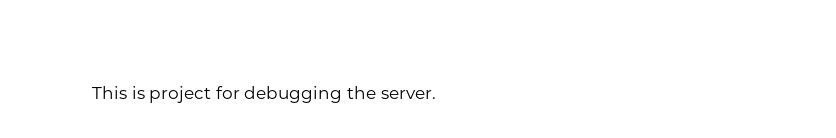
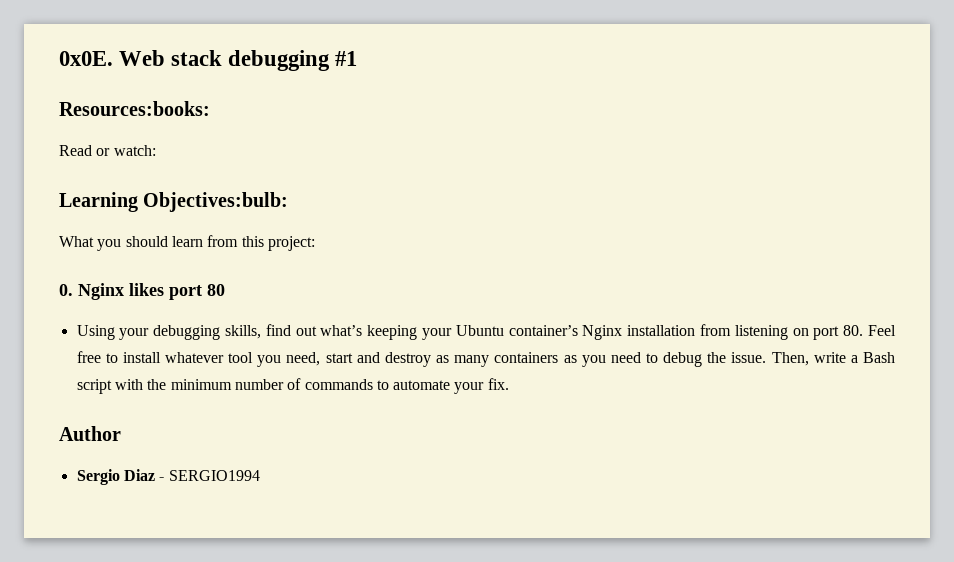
[92,86,436,103] This is project for debugging the server. -> [59,50,358,71] [59,101,210,116] [59,145,156,156] [59,192,289,212] [59,235,315,251] [59,283,225,300] [76,324,896,340] [76,351,896,367] [76,378,509,394] [59,426,121,441] [76,469,260,485] 0x0E. Web stack debugging #1 // Resources:books: // Read or watch: // Learning Objectives:bulb: // What you should learn from this project: // 0. Nginx likes port 80 // Using your debugging skills, find out what’s keeping your Ubuntu container’s Nginx installation from listening on port 80. Feel free to install whatever tool you need, start and destroy as many containers as you need to debug the issue. Then, write a Bash script with the minimum number of commands to automate your fix. // Author // Sergio Diaz - SERGIO1994

